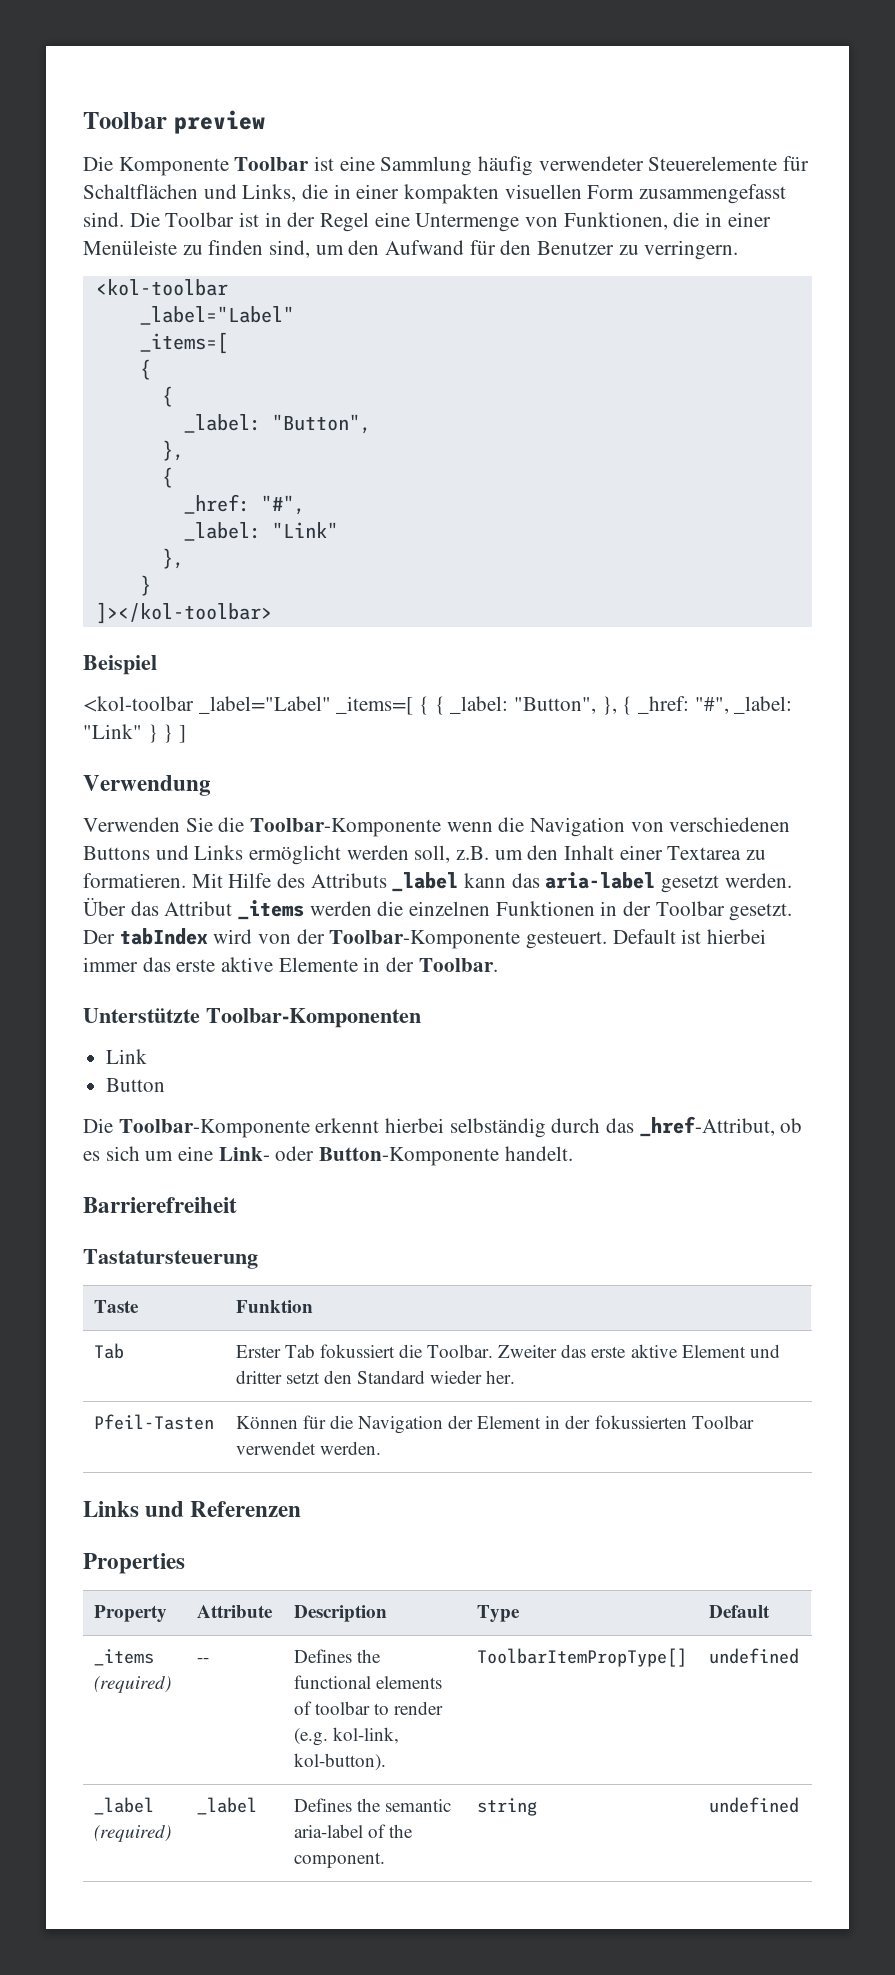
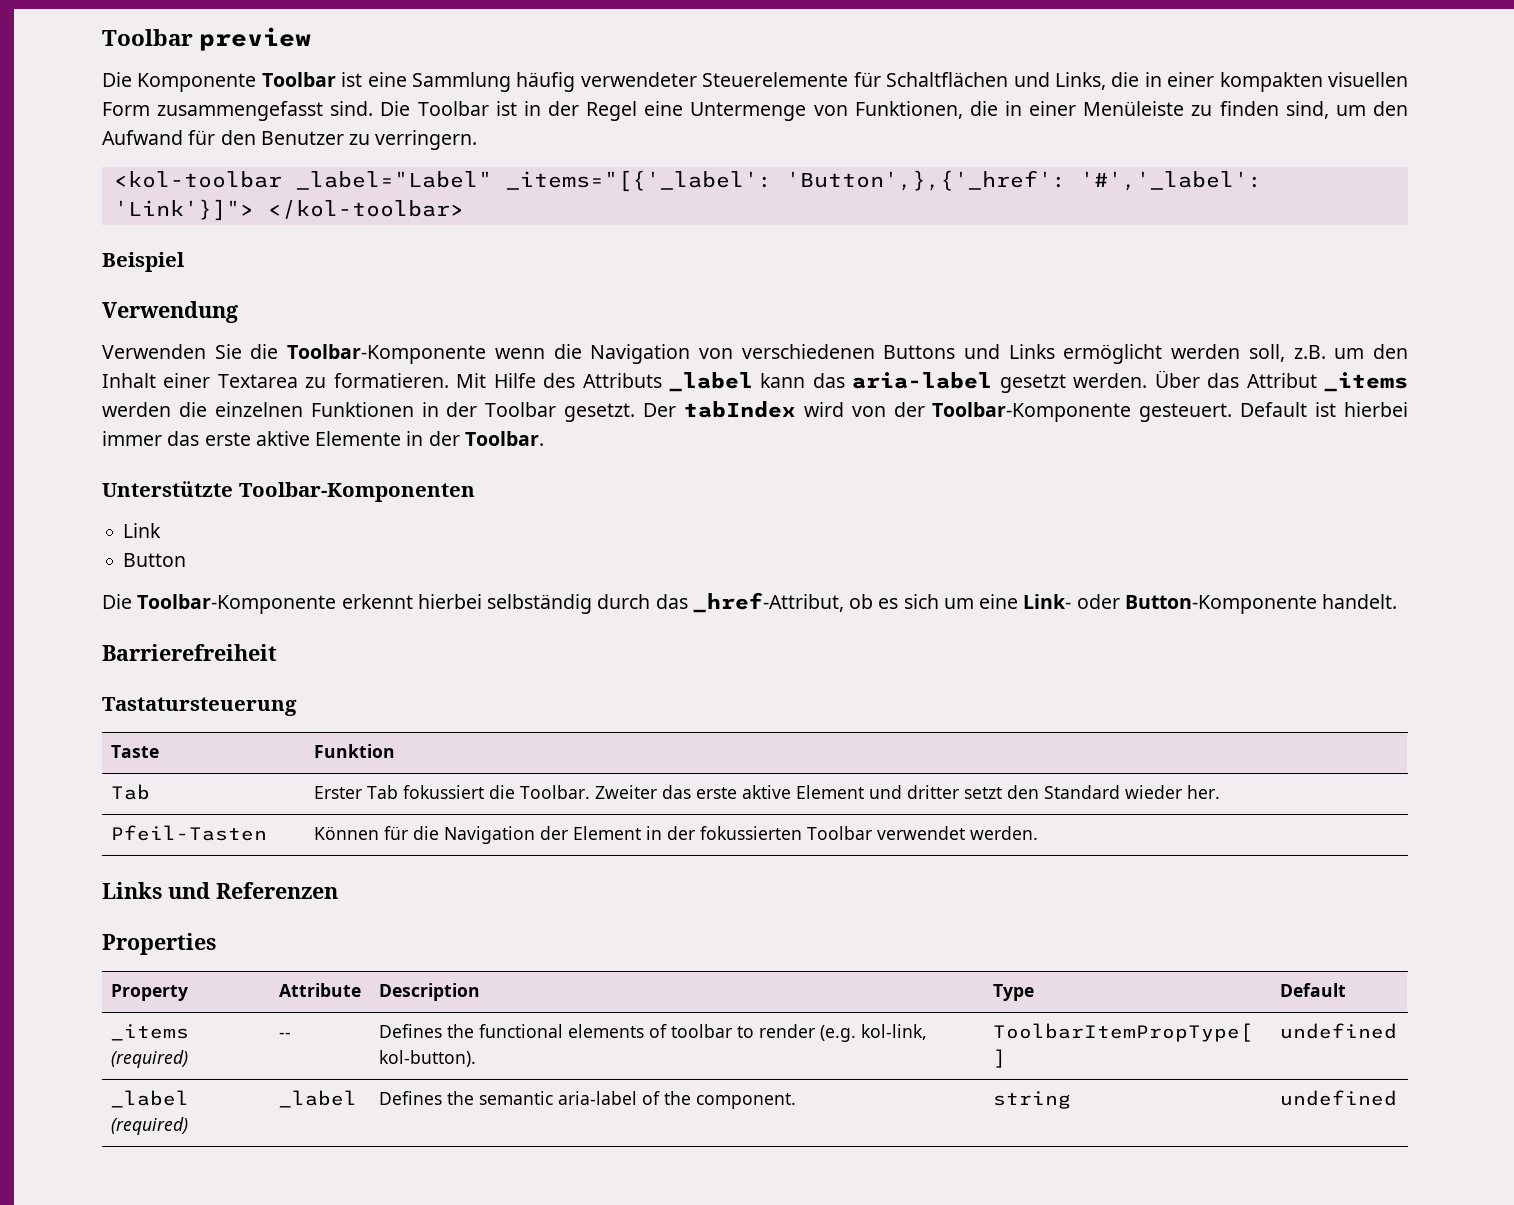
[139,306,294,325] [139,332,228,354] [139,359,151,380] [161,386,173,407] [183,414,371,434] [161,440,184,461] [161,467,173,488] [183,494,305,515] [183,522,338,541] [161,548,184,569] [139,575,151,596] [95,602,272,624] [83,655,157,675] [83,696,793,715] [83,724,187,743] // _label="Label" // _items=[ // { // { // _label: "Button", // }, // { // _href: "#", // _label: "Link" // }, // } // ]></kol-toolbar> // Beispiel // <kol-toolbar _label="Label" _items=[ { { _label: "Button", }, { _href: "#", _label: "Link" } } ] -> [295,170,1262,192] [113,199,464,221] [102,252,184,272] _label="Label" _items="[{'_label': 'Button',},{'_href': '#','_label': 'Link'}]"> </kol-toolbar> // Beispiel

